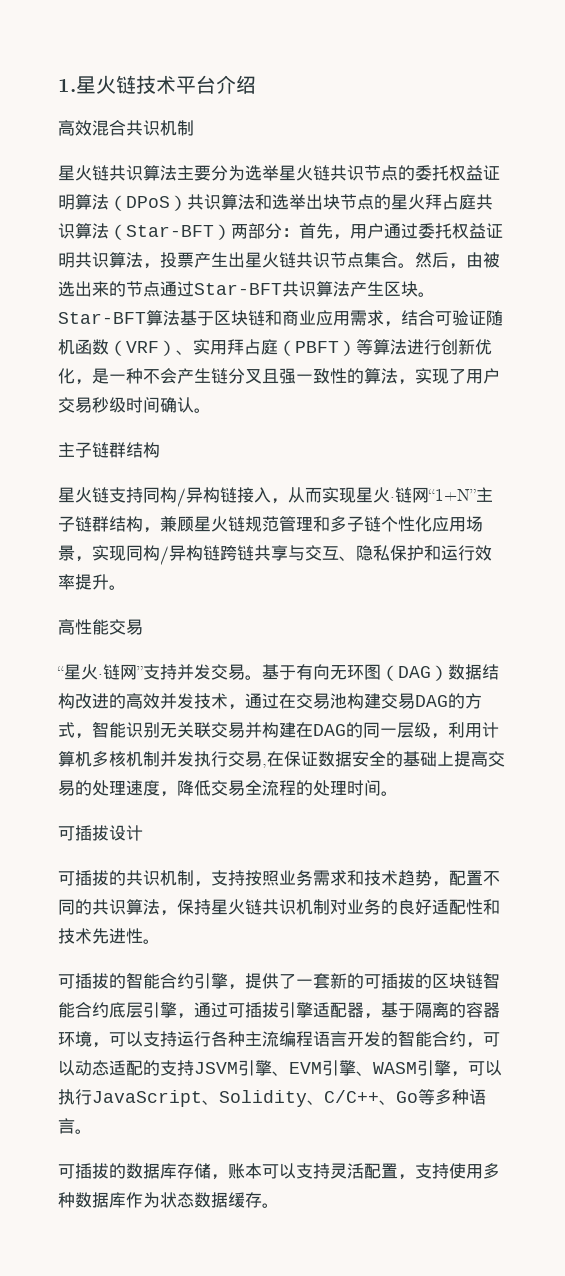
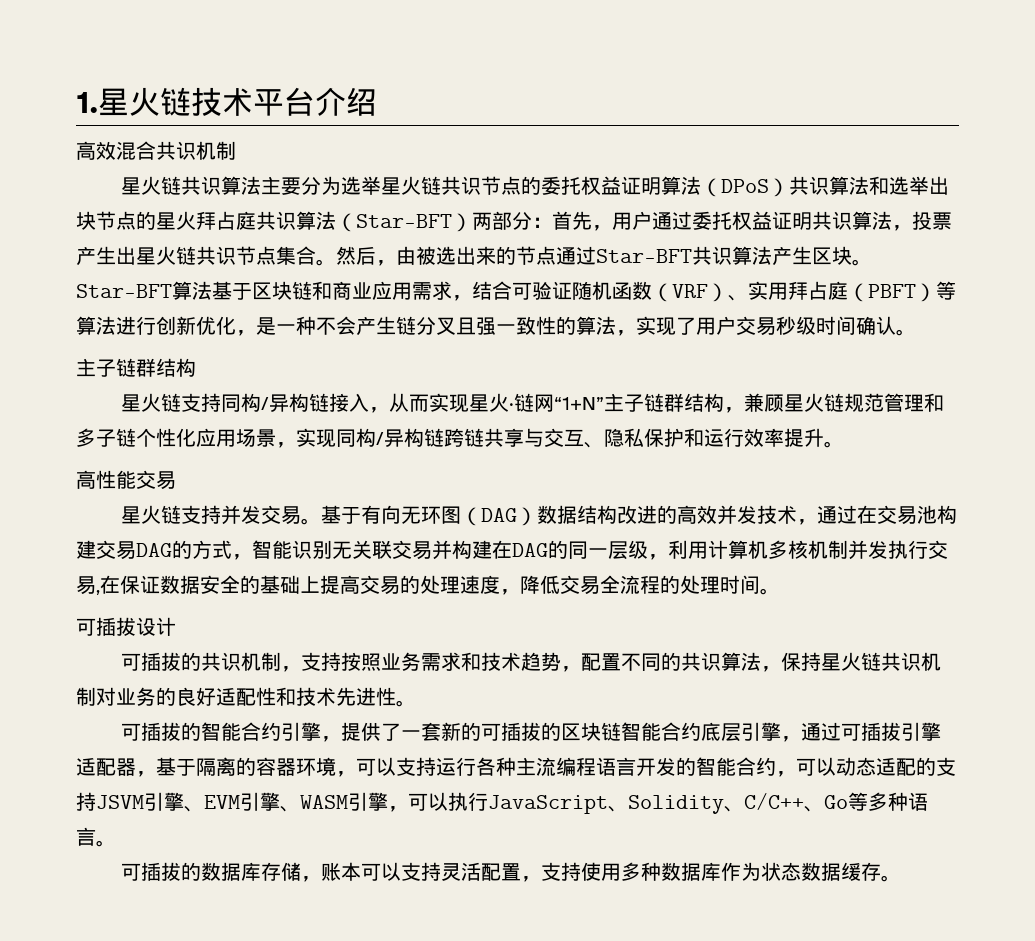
[57,664,143,680] “星火·链网” -> [120,505,181,524] 星火链

